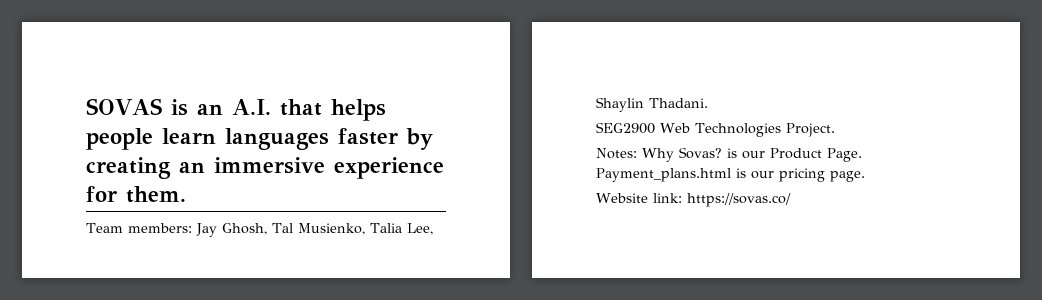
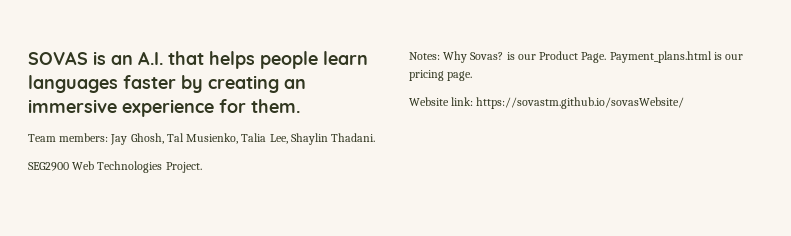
[686,193,791,207] https://sovas.co/ -> [476,97,685,109] https://sovastm.github.io/sovasWebsite/

